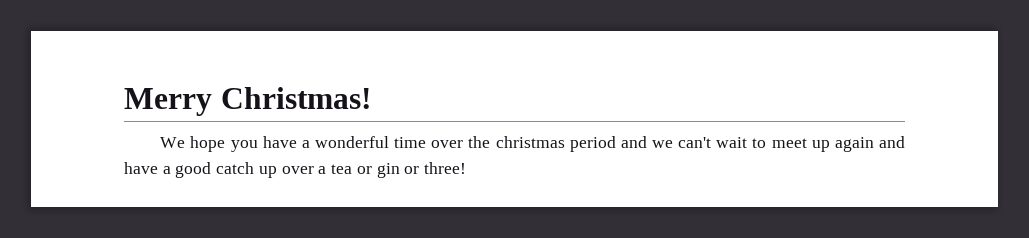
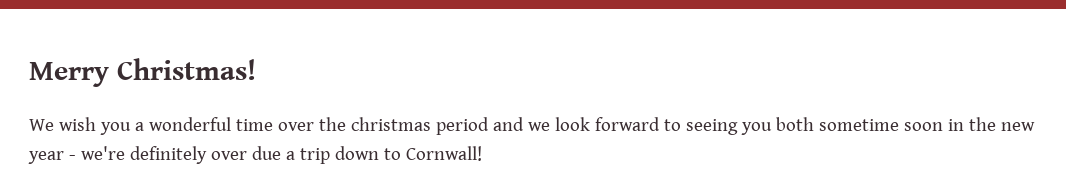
[190,136,297,152] hope you have -> [58,117,131,135] wish you
[678,136,905,152] [124,162,466,178] can't wait to meet up again and have a good catch up over a tea or gin or three! -> [554,117,1035,135] [28,146,482,164] look forward to seeing you both sometime soon in the new year - we're definitely over due a trip down to Cornwall!

